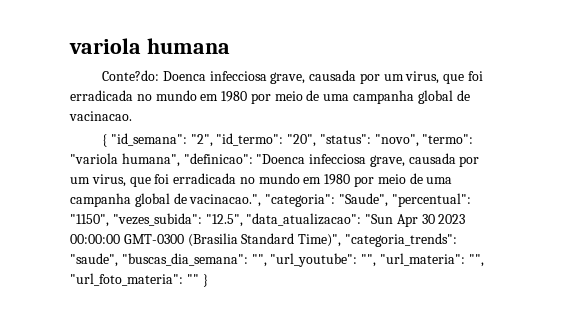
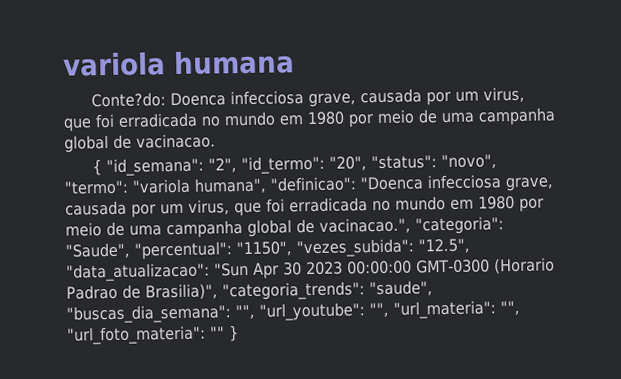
[187,233,342,247] (Brasilia Standard Time)", -> [493,257,555,275] [66,283,218,301] (Horario Padrao de Brasilia)",

